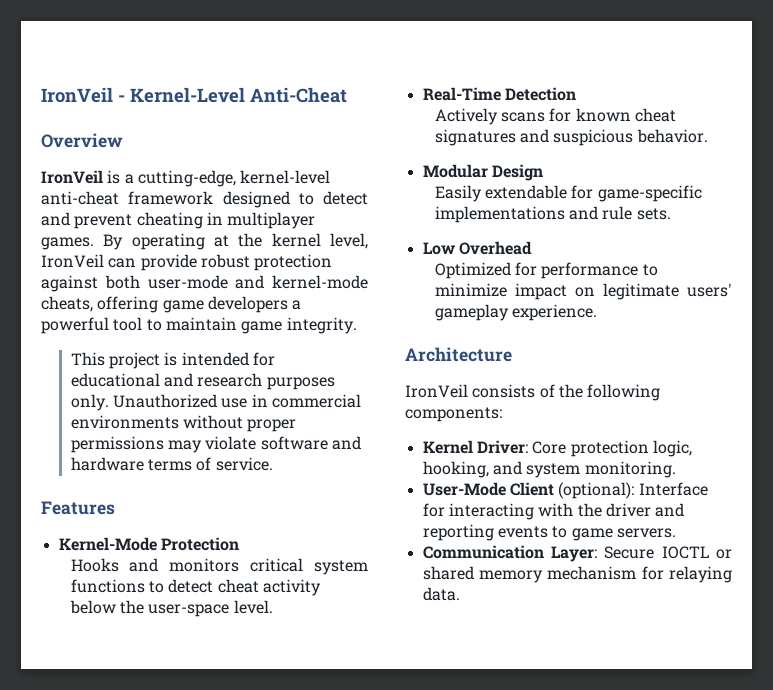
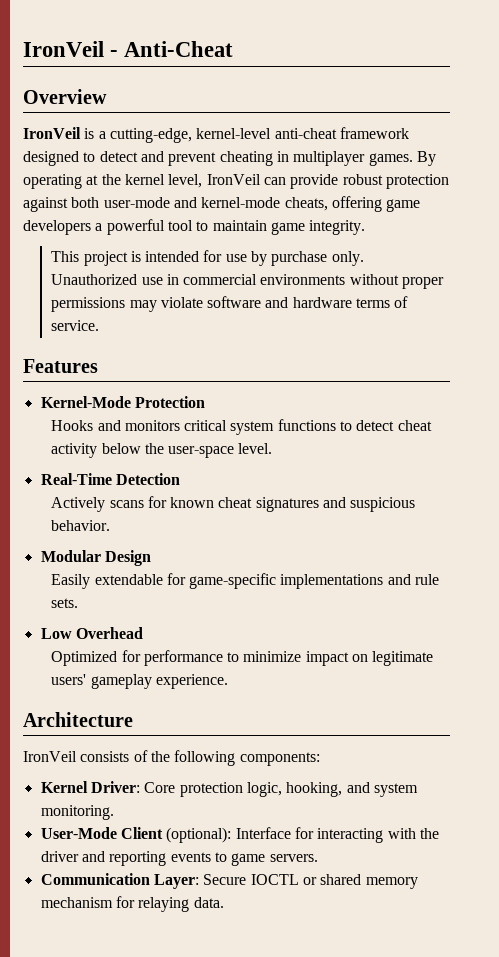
[130,87,245,103] Kernel-Level -> (119, 53) none
[70,373,335,390] educational and research purposes -> [225,251,328,266] use by purchase

